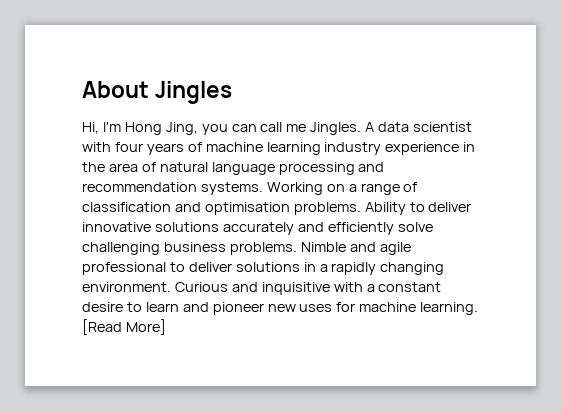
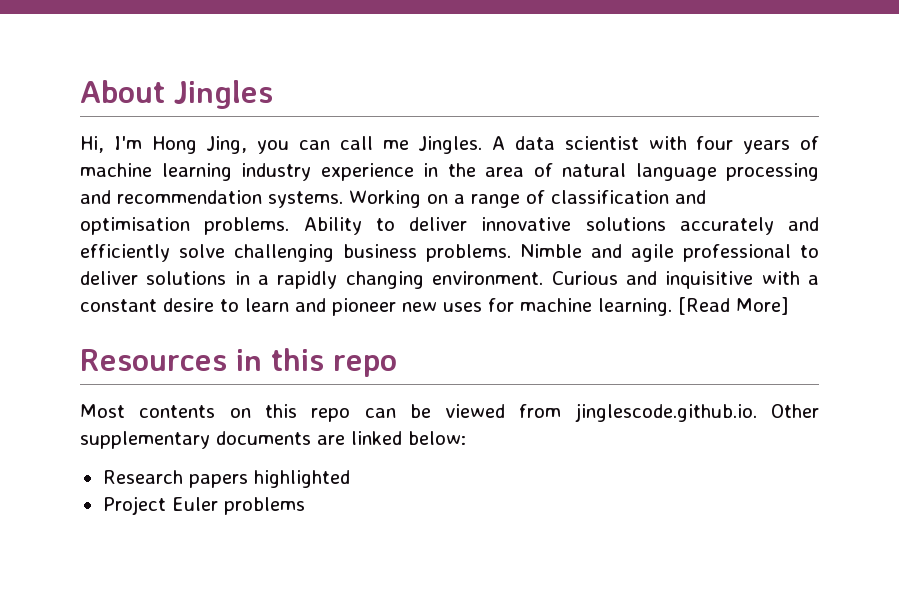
(166, 327) none -> [80,348,397,377] [80,403,819,422] [80,431,466,449] [102,470,350,488] [102,496,305,515] // Resources in this repo // Most contents on this repo can be viewed from jinglescode.github.io. Other supplementary documents are linked below: // Research papers highlighted // Project Euler problems

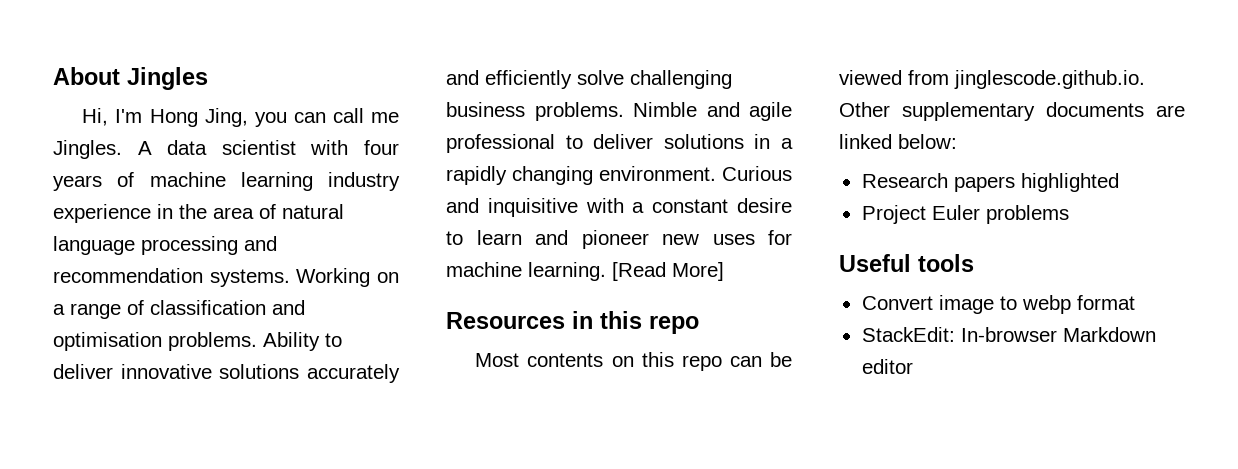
(305, 506) none -> [839,254,974,272] [861,295,1135,314] [861,327,1156,342] [861,359,913,374] // Useful tools // Convert image to webp format // StackEdit: In-browser Markdown editor

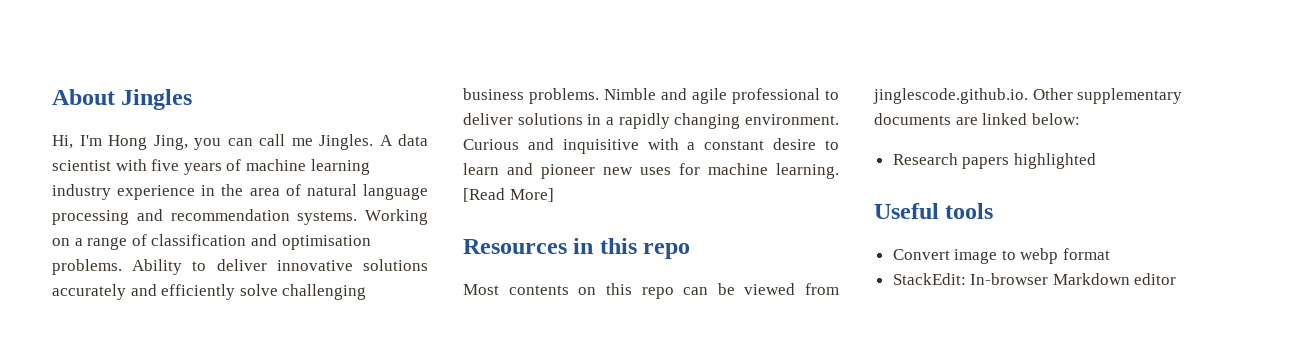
[364,140,399,155] four -> [151,159,180,171] five
[861,205,1069,224] // Project Euler problems -> (1096, 161) none

